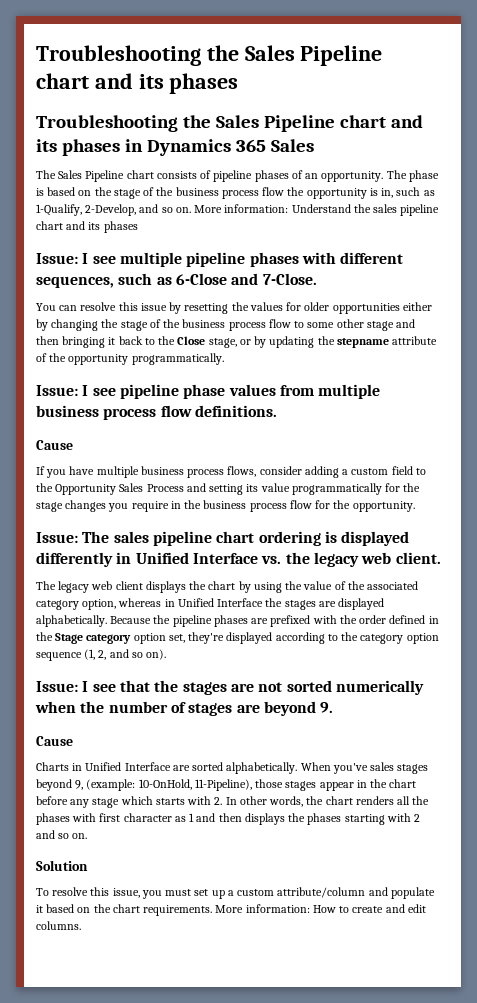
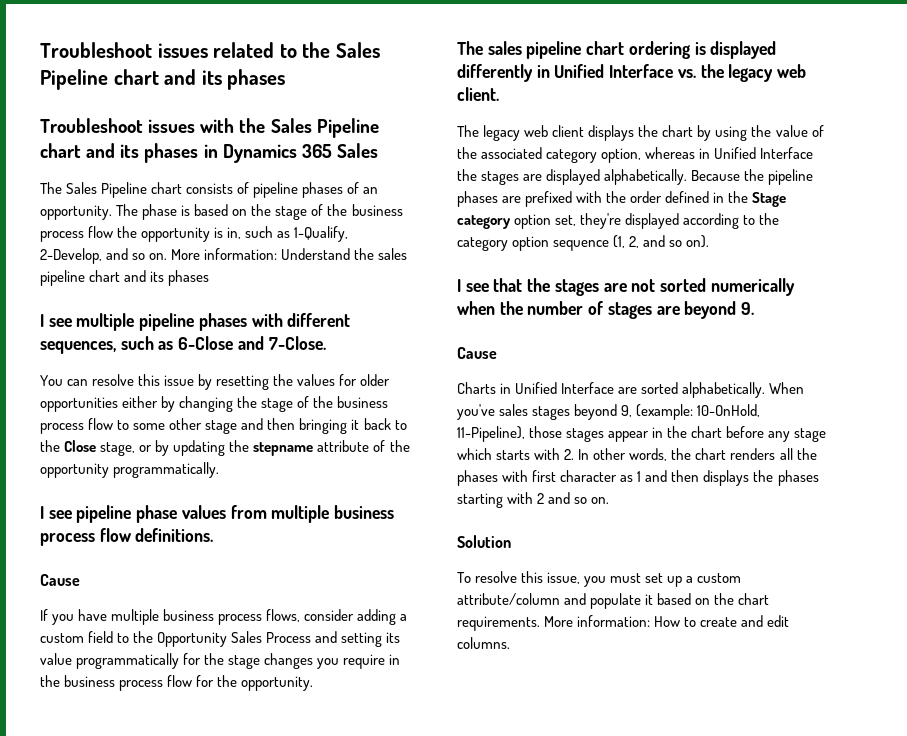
[36,45,201,66] Troubleshooting -> [40,42,297,58] Troubleshoot issues related to
[36,115,178,132] Troubleshooting -> [40,118,235,133] Troubleshoot issues with
[36,253,78,264] Issue: -> (210, 278) none
[36,385,78,396] Issue: -> (220, 470) none
[36,532,78,543] Issue: -> (314, 683) none
[36,681,78,692] Issue: -> (710, 241) none

